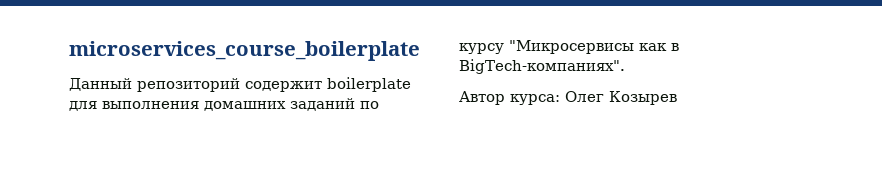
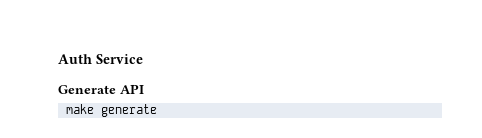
[69,41,420,61] [69,77,411,92] [69,98,379,111] [459,40,679,54] [459,59,625,74] [459,91,677,105] microservices_course_boilerplate // Данный репозиторий содержит boilerplate для выполнения домашних заданий по курсу "Микросервисы как в BigTech-компаниях". // Автор курса: Олег Козырев -> [58,54,143,64] [58,84,144,94] [65,104,157,117] Auth Service // Generate API // make generate

